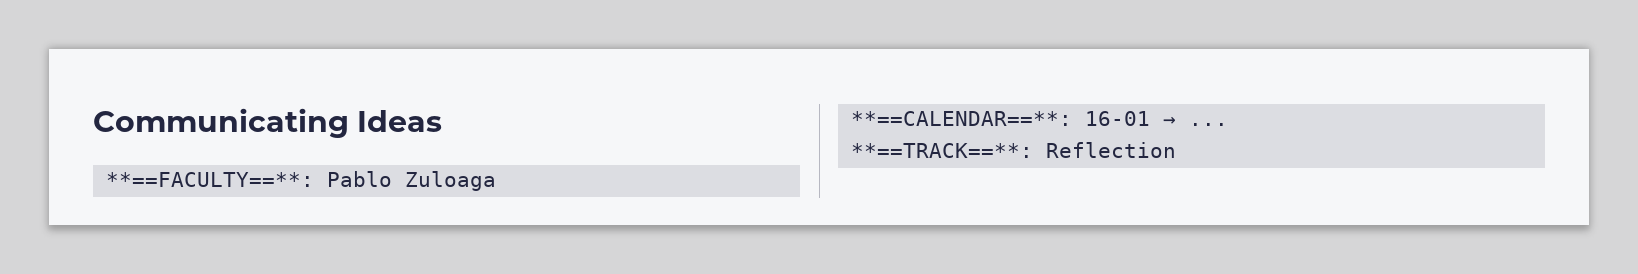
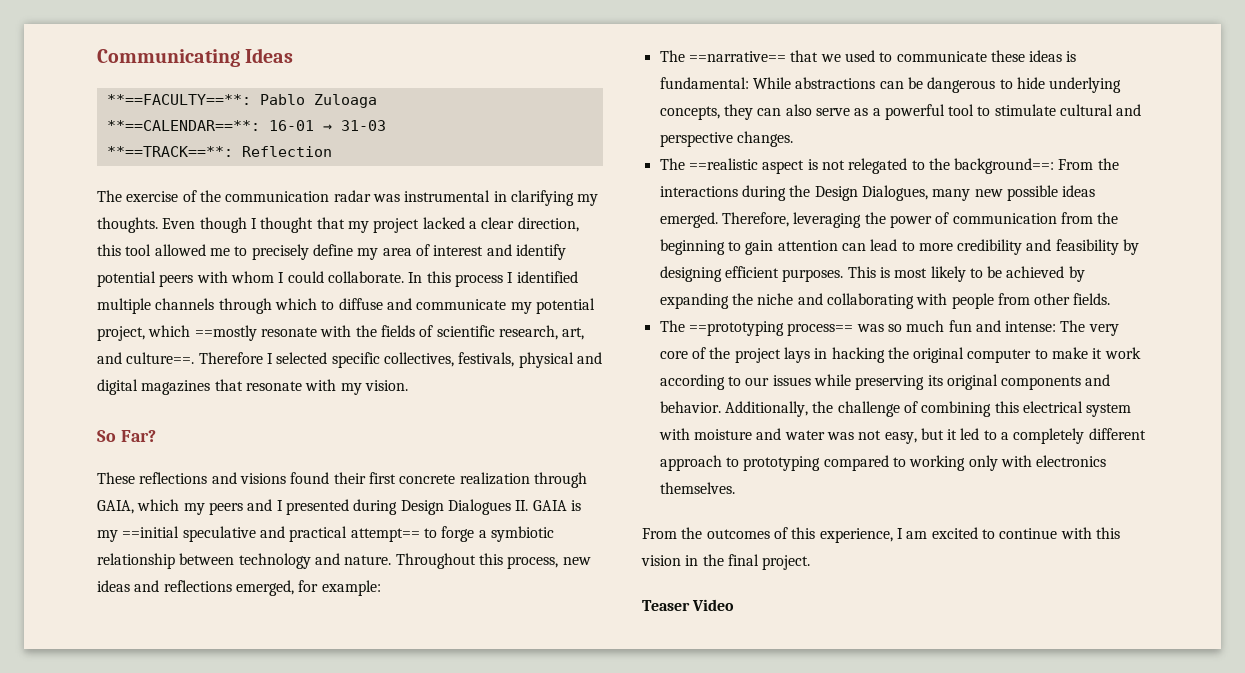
[1188,123,1228,126] ... -> [340,120,386,131] 31-03
(1176, 150) none -> [97,190,599,206] [97,217,579,233] [97,244,566,260] [97,271,578,287] [97,298,595,314] [97,325,585,341] [97,352,602,368] [97,379,408,395] [97,430,156,442] [97,472,587,488] [97,499,581,515] [97,526,554,542] [97,553,591,569] [97,580,381,596] [659,50,1077,62] [659,77,1122,93] [659,104,1142,120] [659,131,793,147] [659,158,1119,174] [659,185,1096,201] [659,212,1119,228] [659,239,1140,255] [659,266,1085,282] [659,293,1111,309] [659,320,1119,336] [659,347,1141,363] [659,374,1111,390] [659,401,1132,417] [658,428,1146,444] [659,455,1107,471] [659,482,735,494] [642,527,1120,543] [641,554,811,570] [642,599,735,611] // The exercise of the communication radar was instrumental in clarifying my thoughts. Even though I thought that my project lacked a clear direction, this tool allowed me to precisely define my area of interest and identify potential peers with whom I could collaborate. In this process I identified multiple channels through which to diffuse and communicate my potential project, which ==mostly resonate with the fields of scientific research, art, and culture==. Therefore I selected specific collectives, festivals, physical and digital magazines that resonate with my vision. // So Far? // These reflections and visions found their first concrete realization through GAIA, which my peers and I presented during Design Dialogues II. GAIA is my ==initial speculative and practical attempt== to forge a symbiotic relationship between technology and nature. Throughout this process, new ideas and reflections emerged, for example: // The ==narrative== that we used to communicate these ideas is fundamental: While abstractions can be dangerous to hide underlying concepts, they can also serve as a powerful tool to stimulate cultural and perspective changes. // The ==realistic aspect is not relegated to the background==: From the interactions during the Design Dialogues, many new possible ideas emerged. Therefore, leveraging the power of communication from the beginning to gain attention can lead to more credibility and feasibility by designing efficient purposes. This is most likely to be achieved by expanding the niche and collaborating with people from other fields. // The ==prototyping process== was so much fun and intense: The very core of the project lays in hacking the original computer to make it work according to our issues while preserving its original components and behavior. Additionally, the challenge of combining this electrical system with moisture and water was not easy, but it led to a completely different approach to prototyping compared to working only with electronics themselves. // From the outcomes of this experience, I am excited to continue with this vision in the final project. // Teaser Video

